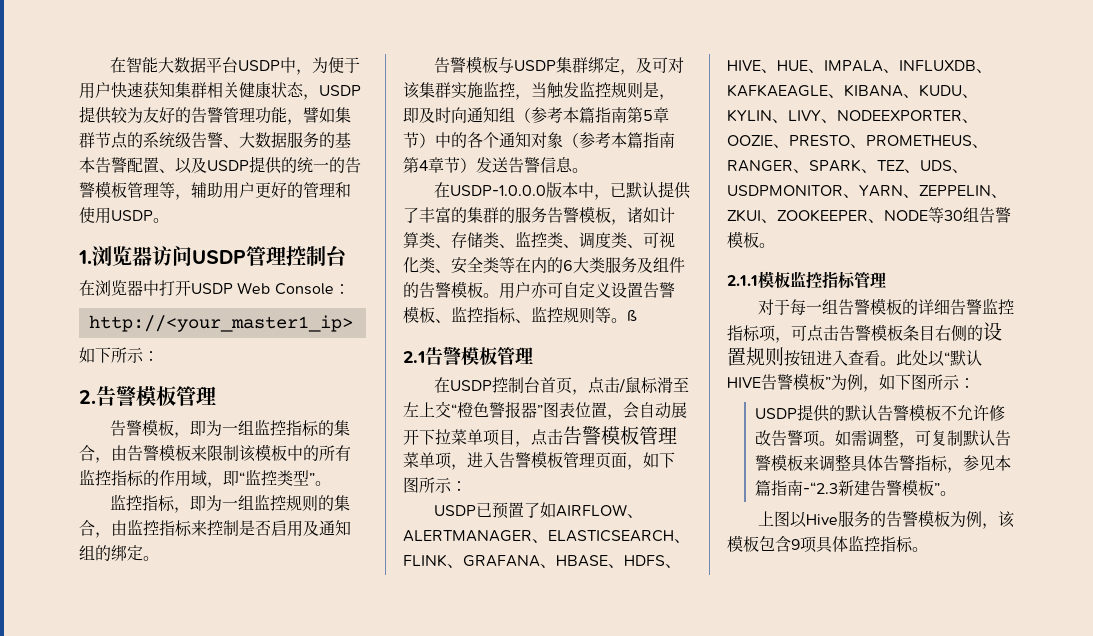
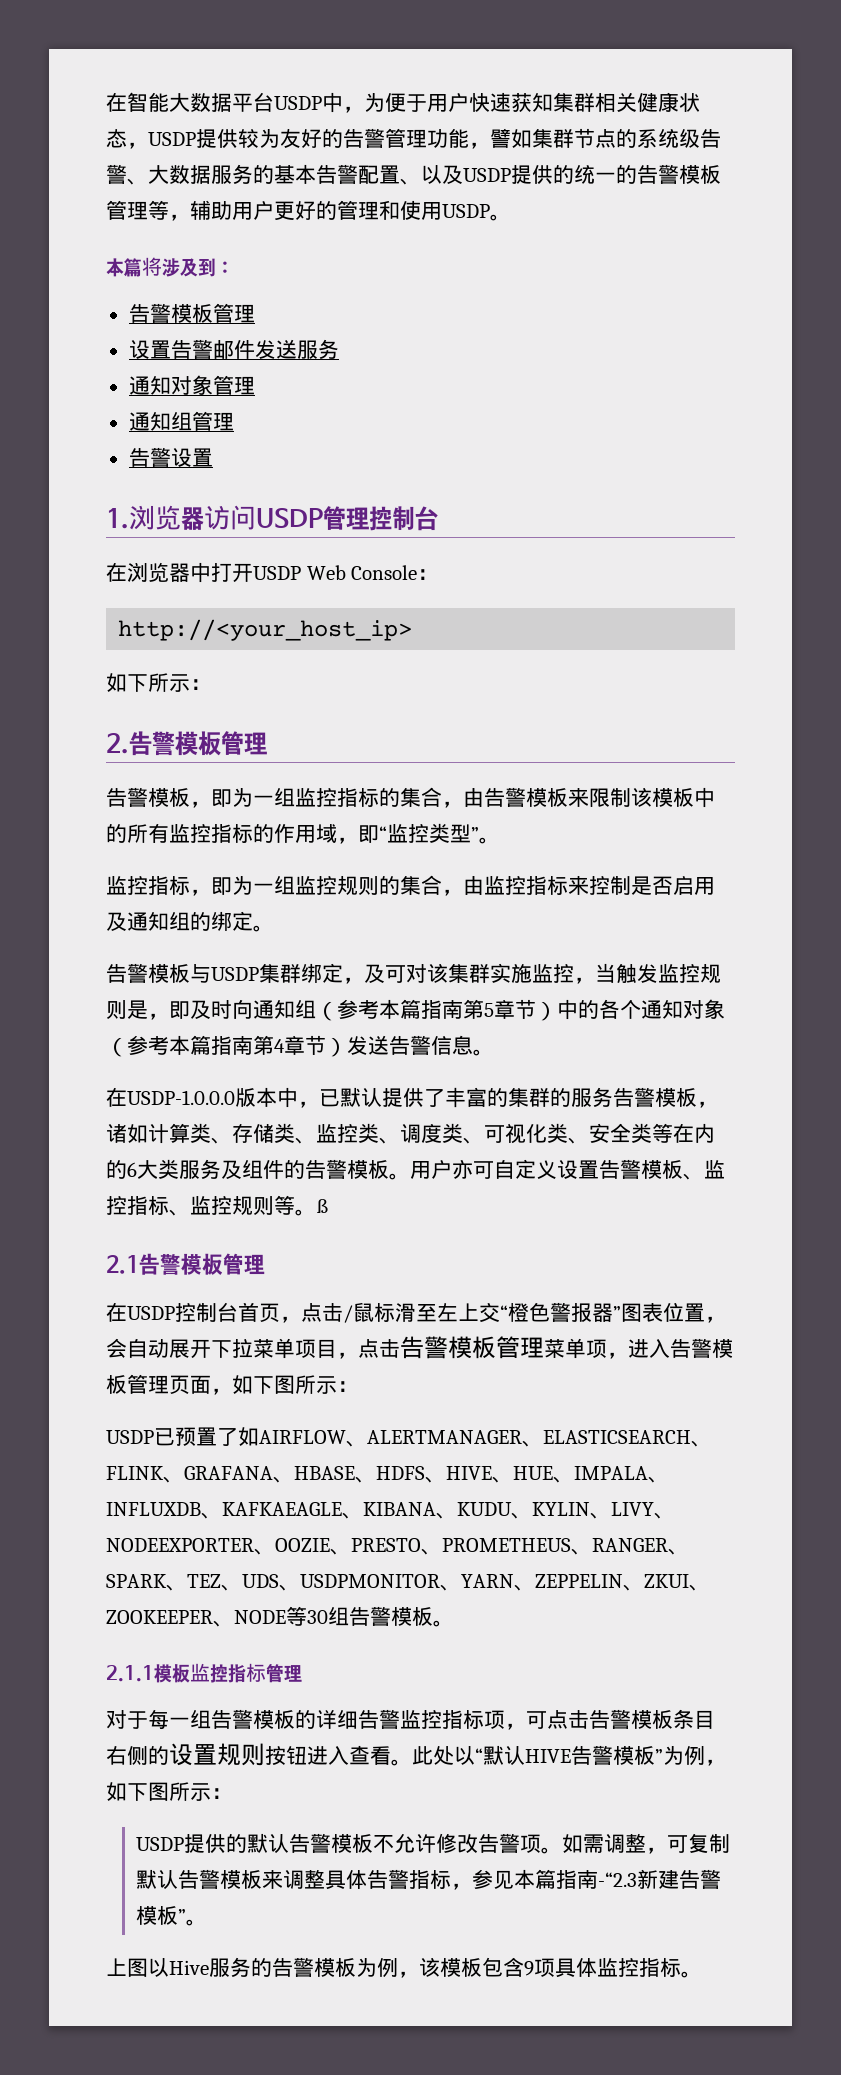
(169, 220) none -> [106,257,234,277] [128,303,255,323] [128,339,339,359] [128,375,255,395] [128,411,234,431] [128,447,213,467] // 本篇将涉及到： // 告警模板管理 // 设置告警邮件发送服务 // 通知对象管理 // 通知组管理 // 告警设置
[88,315,353,332] http://<your_master1_ip> -> [118,619,413,641] http://<your_host_ip>

